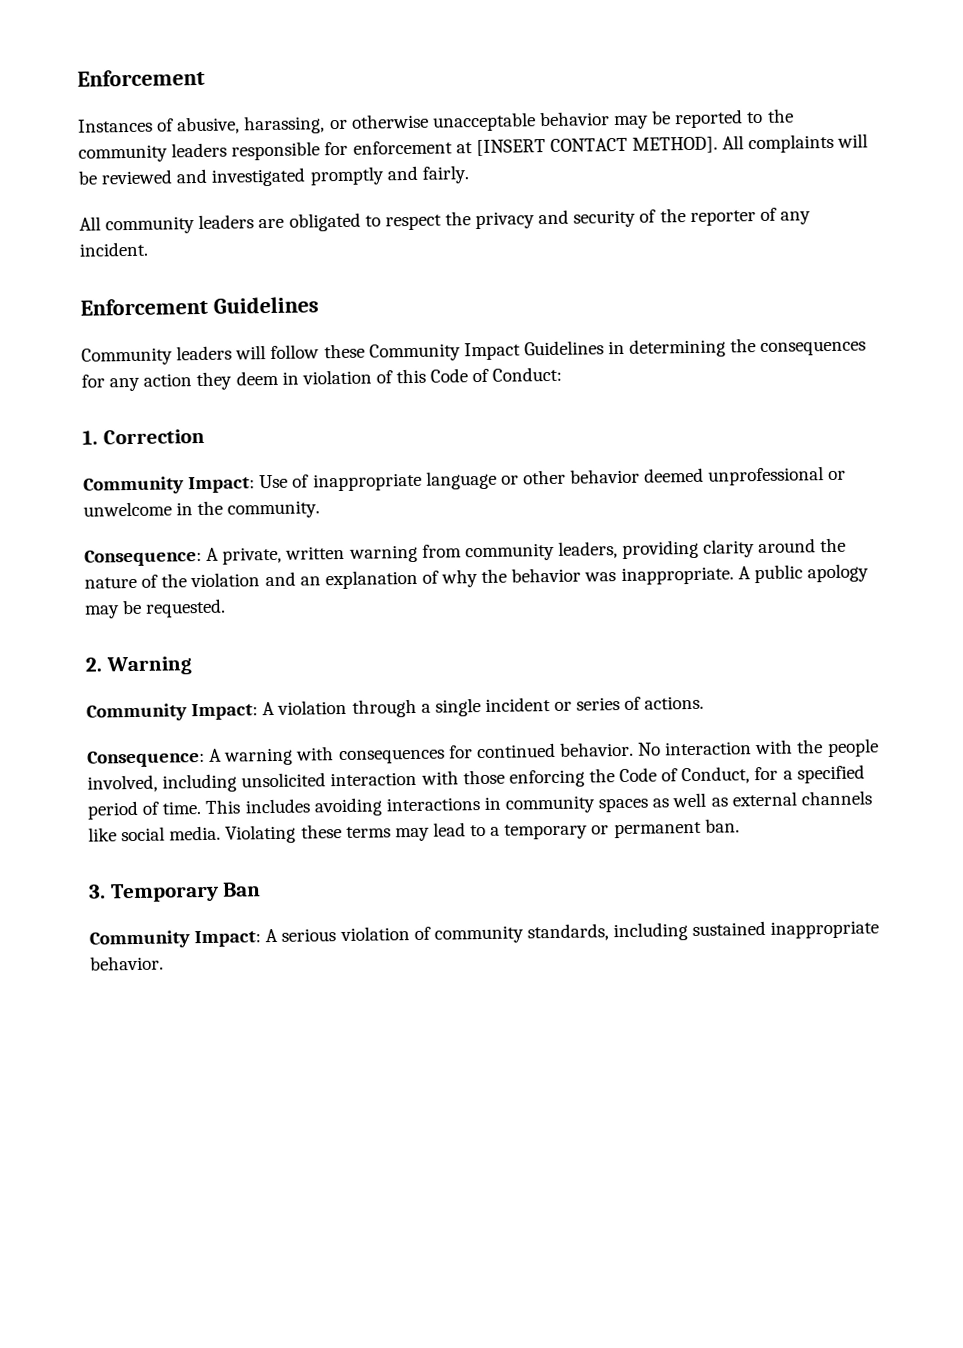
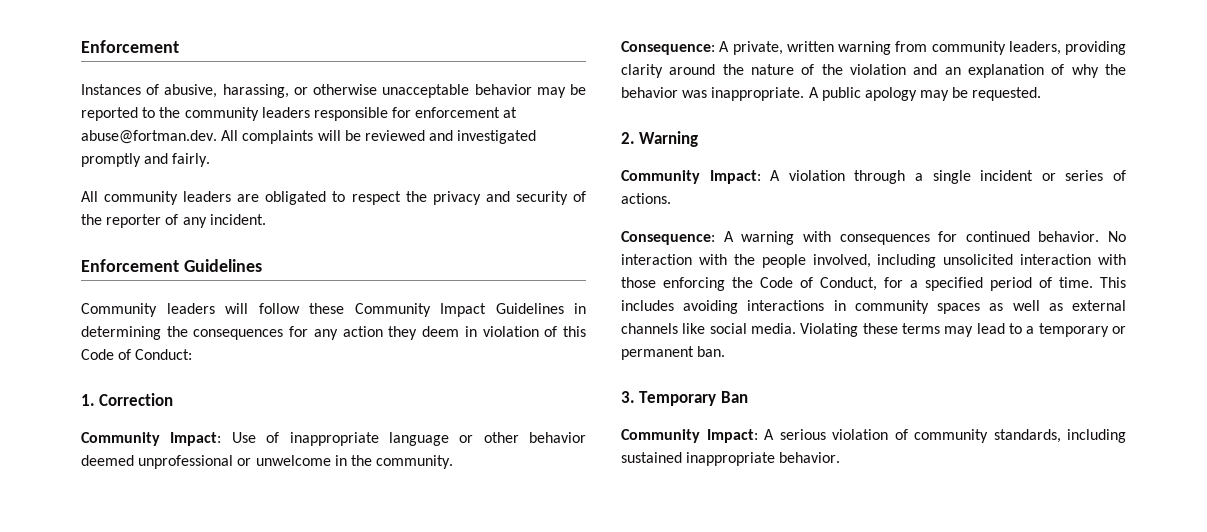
[475,136,719,157] [INSERT CONTACT METHOD]. -> [81,130,217,144] abuse@fortman.dev.

